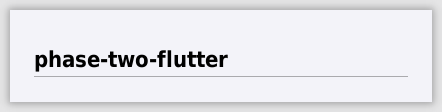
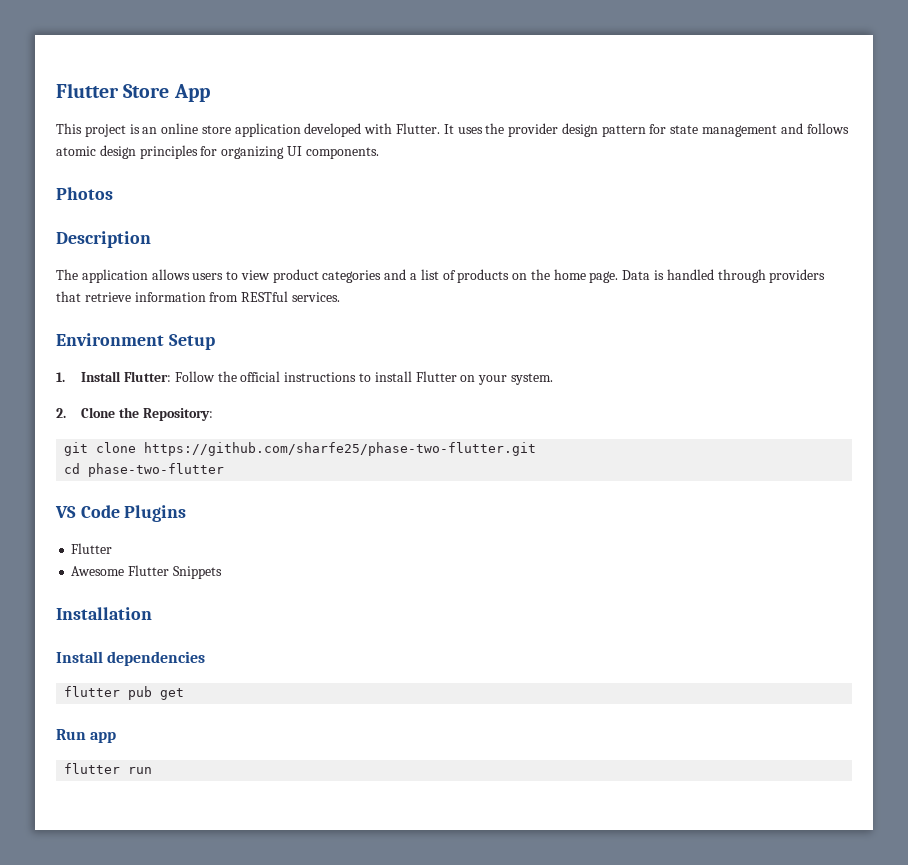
[34,50,228,72] phase-two-flutter -> [56,83,210,102] [56,123,849,137] [56,145,379,159] [56,187,113,200] [56,231,151,248] [56,269,826,283] [56,291,340,302] [56,333,215,350] [56,371,553,385] [56,407,213,421] [64,442,537,456] [64,463,225,477] [55,505,187,522] [71,543,113,554] [71,565,222,579] [56,607,152,620] [56,651,206,666] [64,686,185,700] [56,729,117,743] [64,763,153,774] Flutter Store App // This project is an online store application developed with Flutter. It uses the provider design pattern for state management and follows atomic design principles for organizing UI components. // Photos // Description // The application allows users to view product categories and a list of products on the home page. Data is handled through providers that retrieve information from RESTful services. // Environment Setup // 1. Install Flutter: Follow the official instructions to install Flutter on your system. // 2. Clone the Repository: // git clone https://github.com/sharfe25/phase-two-flutter.git // cd phase-two-flutter // VS Code Plugins // Flutter // Awesome Flutter Snippets // Installation // Install dependencies // flutter pub get // Run app // flutter run

